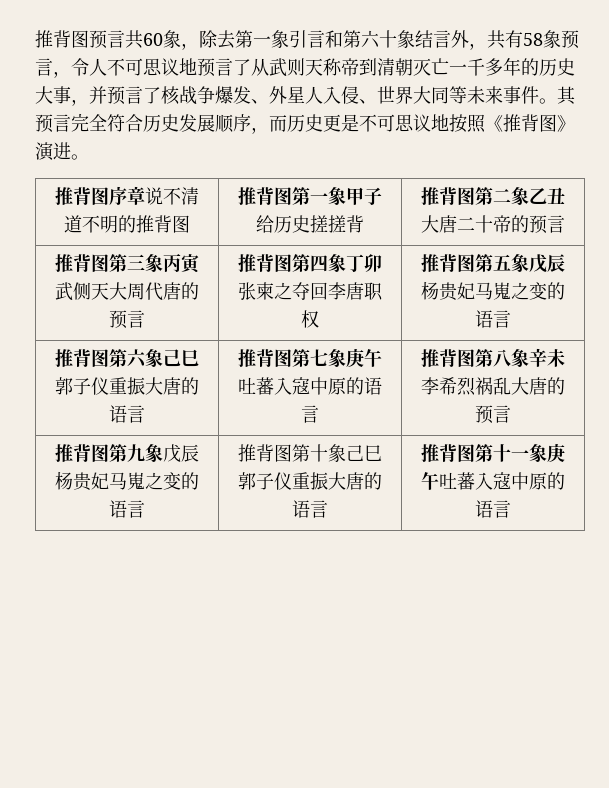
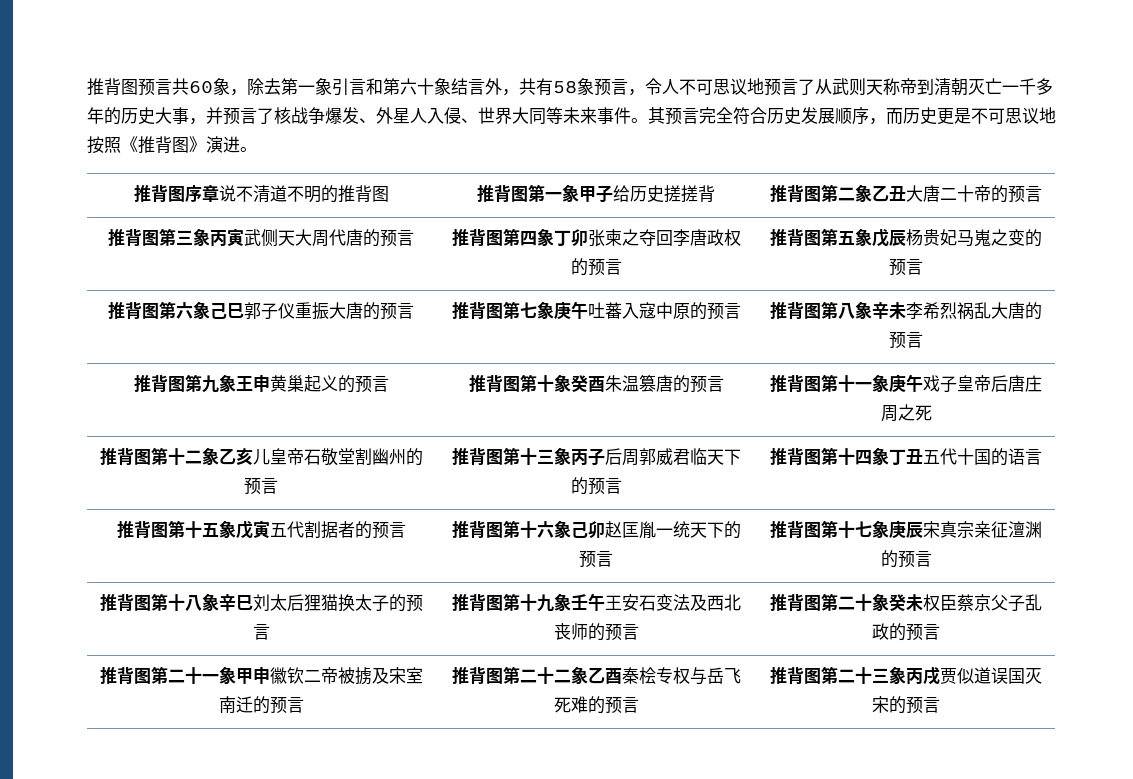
[364,282,383,301] [301,310,319,328] 职权 -> [706,229,741,246] [570,258,622,276] 政权的预言
[475,310,493,328] 语 -> [889,258,906,276] 预
[109,405,127,423] 语 -> [380,302,397,320] 预
[364,377,382,395] 语 -> [706,302,724,320] 预
[163,444,200,463] [55,471,200,491] [109,500,145,518] [238,444,382,462] [238,472,382,490] [292,500,310,518] 戊辰杨贵妃马嵬之变的语言 | 推背图第十象己巳郭子仪重振大唐的语 -> [235,374,389,393] [468,374,707,393] 王申黄巢起义的预言 | 推背图第十象癸酉朱温篡唐的预
[439,472,565,490] [475,500,493,518] 吐蕃入寇中原的语 -> [923,375,1042,393] [880,404,932,422] [99,447,423,466] [244,477,278,495] [451,447,741,466] [570,477,622,495] [770,447,1042,466] [116,520,406,539] [451,520,741,539] [579,550,613,568] [770,520,1042,539] [880,550,932,568] [99,593,423,612] [252,624,270,640] [451,593,741,612] [553,623,639,641] [770,593,1042,612] [872,623,940,641] [99,666,423,685] [218,696,304,714] [451,666,741,685] [553,696,639,714] [770,666,1042,685] [872,696,923,714] 戏子皇帝后唐庄周之死 // 推背图第十二象乙亥儿皇帝石敬堂割幽州的预言 | 推背图第十三象丙子后周郭威君临天下的预言 | 推背图第十四象丁丑五代十国的语言 // 推背图第十五象戊寅五代割据者的预言 | 推背图第十六象己卯赵匡胤一统天下的预言 | 推背图第十七象庚辰宋真宗亲征澶渊的预言 // 推背图第十八象辛巳刘太后狸猫换太子的预言 | 推背图第十九象壬午王安石变法及西北丧师的预言 | 推背图第二十象癸未权臣蔡京父子乱政的预言 // 推背图第二十一象甲申徽钦二帝被掳及宋室南迁的预言 | 推背图第二十二象乙酉秦桧专权与岳飞死难的预言 | 推背图第二十三象丙戌贾似道误国灭宋的预

